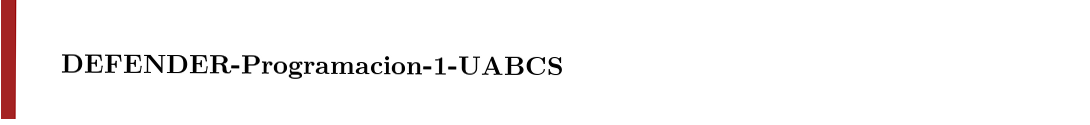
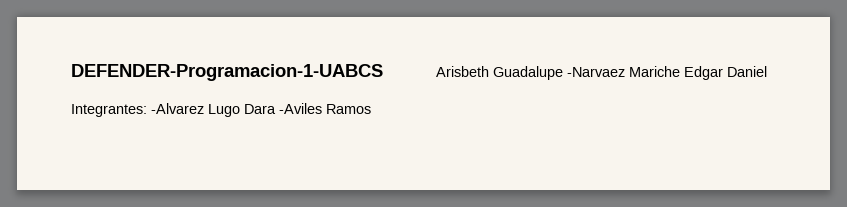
(565, 67) none -> [71,103,371,117] [436,66,767,80] // Integrantes: -Alvarez Lugo Dara -Aviles Ramos Arisbeth Guadalupe -Narvaez Mariche Edgar Daniel

